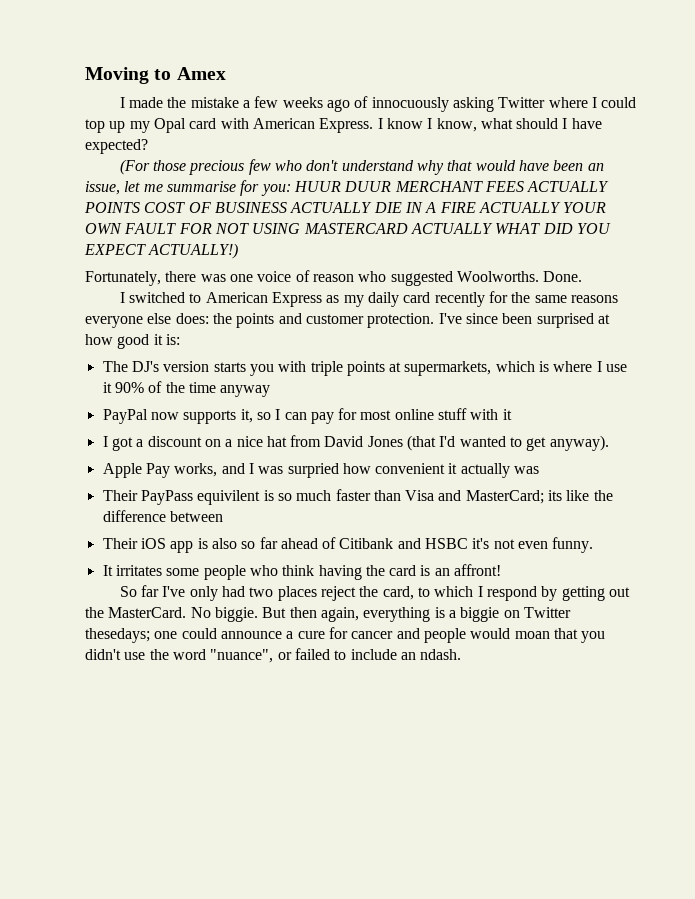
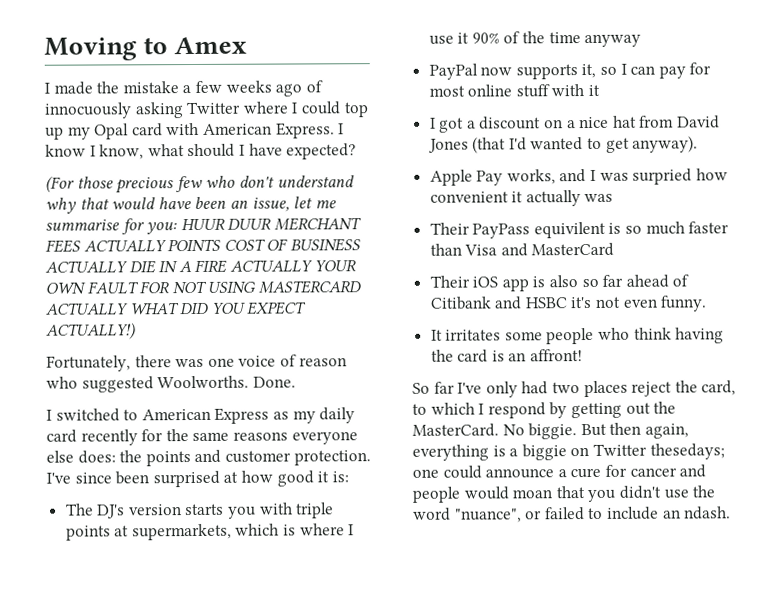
[465,490,613,504] [102,510,223,522] MasterCard; its like the difference between -> [531,242,615,257] MasterCard

